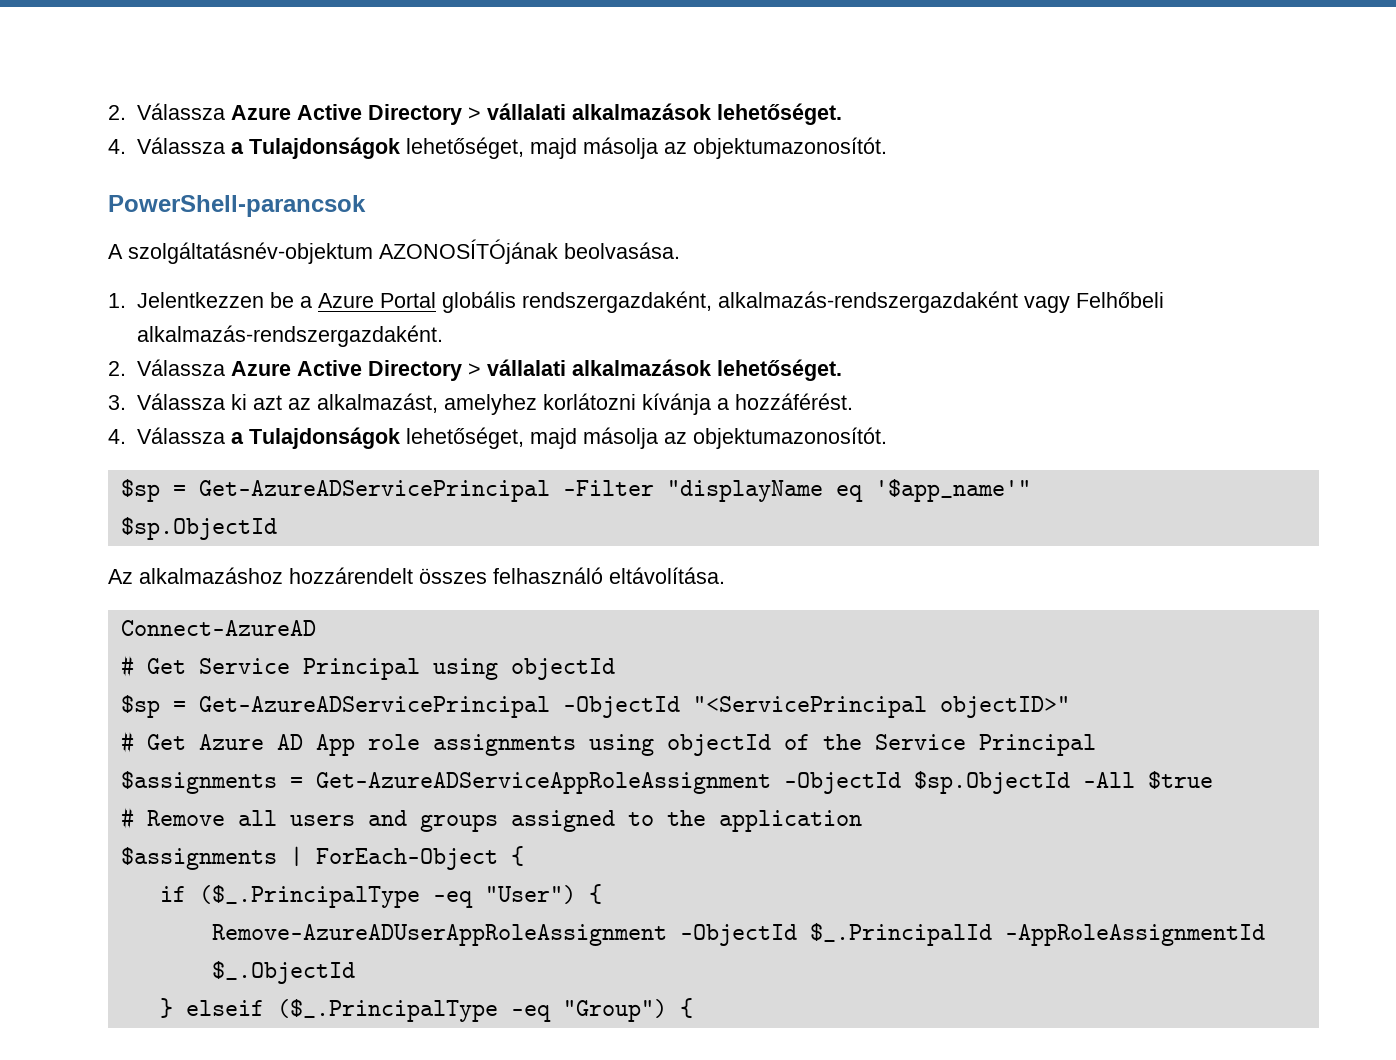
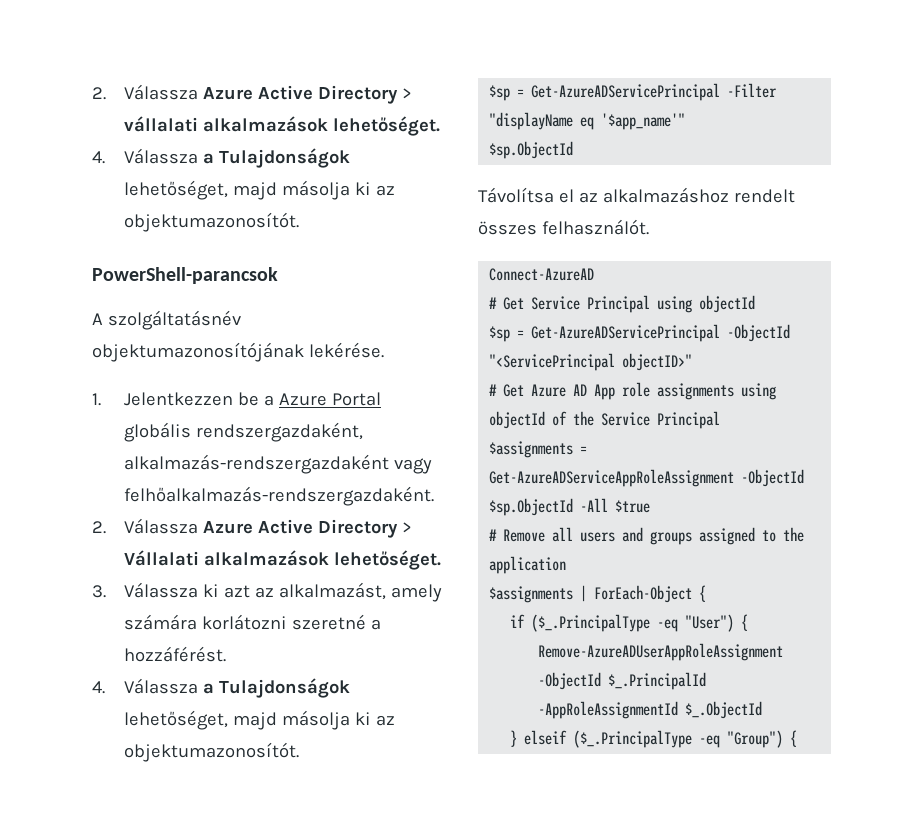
(658, 148) none -> [355,182,372,195] ki
[128,239,680,264] szolgáltatásnév-objektum AZONOSÍTÓjának beolvasása. -> [107,310,241,330] [92,342,384,362] szolgáltatásnév objektumazonosítójának lekérése.
[1075,292,1164,308] [136,325,443,347] [108,359,566,381] Felhőbeli alkalmazás-rendszergazdaként. // 2. Válassza Azure Active Directory > vállalati -> [124,486,435,506] [92,518,413,538] [124,550,200,566] felhőalkalmazás-rendszergazdaként. // 2. Válassza Azure Active Directory > Vállalati
[443,393,711,415] amelyhez korlátozni kívánja -> [391,584,443,602] [124,614,367,630] amely számára korlátozni szeretné
(658, 438) none -> [355,712,372,725] ki
[108,567,725,584] Az alkalmazáshoz hozzárendelt összes felhasználó eltávolítása. -> [478,187,795,203] [478,219,649,235] Távolítsa el az alkalmazáshoz rendelt összes felhasználót.

